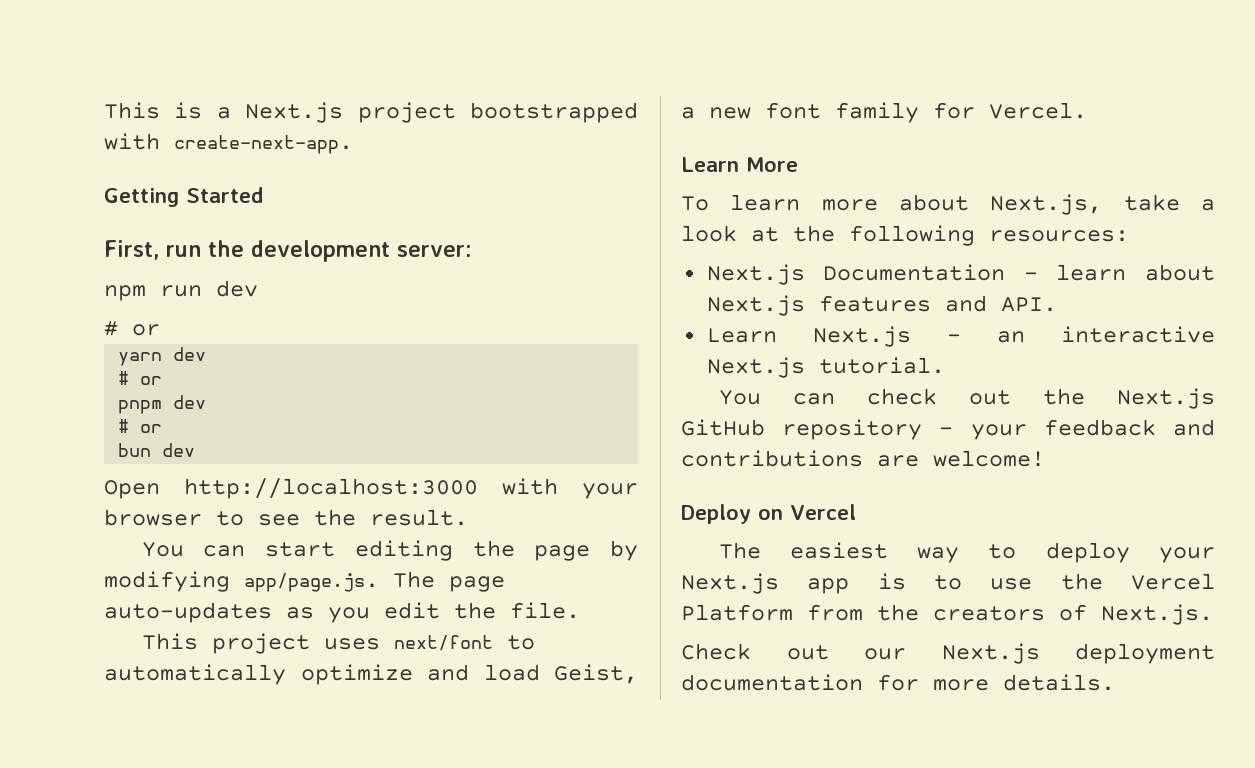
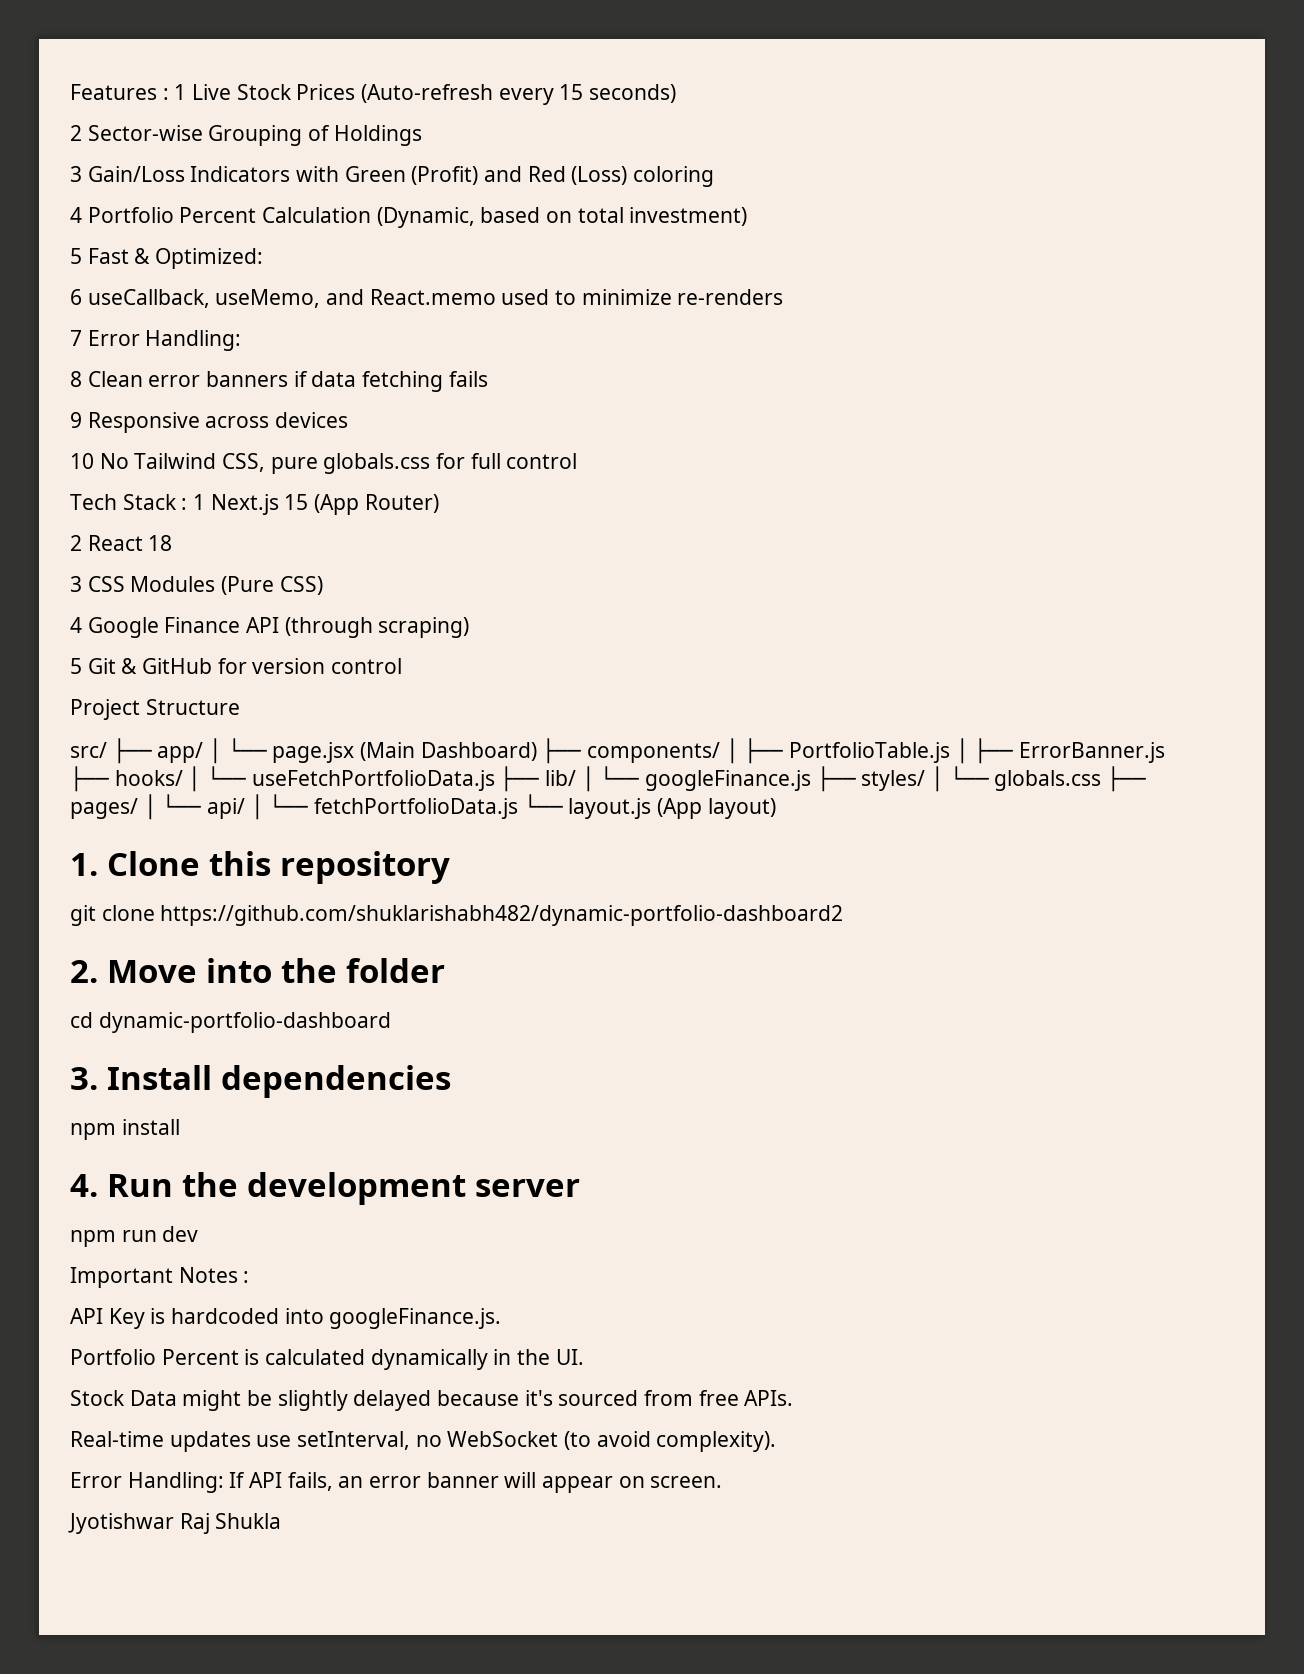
[104,102,638,123] [104,133,353,154] [104,187,263,207] [104,240,201,260] This is a Next.js project bootstrapped with create-next-app. // Getting Started // First, run -> [70,84,677,105] [70,125,422,146] [70,166,715,187] [70,207,748,228] [70,248,264,269] [70,289,784,308] [70,330,242,351] [70,371,488,392] [70,412,349,433] [70,453,578,474] [70,494,439,515] [70,535,173,551] [70,576,323,595] [70,617,470,638] [70,658,403,674] [70,699,240,720] [70,738,1166,764] [70,766,1147,792] [70,794,776,820] [70,851,450,884] [70,905,844,926] [70,958,445,983] [70,1012,391,1033] [70,1065,451,1098] [70,1119,180,1140] [70,1174,173,1197] Features : 1 Live Stock Prices (Auto-refresh every 15 seconds) // 2 Sector-wise Grouping of Holdings // 3 Gain/Loss Indicators with Green (Profit) and Red (Loss) coloring // 4 Portfolio Percent Calculation (Dynamic, based on total investment) // 5 Fast & Optimized: // 6 useCallback, useMemo, and React.memo used to minimize re-renders // 7 Error Handling: // 8 Clean error banners if data fetching fails // 9 Responsive across devices // 10 No Tailwind CSS, pure globals.css for full control // Tech Stack : 1 Next.js 15 (App Router) // 2 React 18 // 3 CSS Modules (Pure CSS) // 4 Google Finance API (through scraping) // 5 Git & GitHub for version control // Project Structure // src/ ├── app/ │ └── page.jsx (Main Dashboard) ├── components/ │ ├── PortfolioTable.js │ ├── ErrorBanner.js ├── hooks/ │ └── useFetchPortfolioData.js ├── lib/ │ └── googleFinance.js ├── styles/ │ └── globals.css ├── pages/ │ └── api/ │ └── fetchPortfolioData.js └── layout.js (App layout) // 1. Clone this repository // git clone https://github.com/shuklarishabh482/dynamic-portfolio-dashboard2 // 2. Move into the folder // cd dynamic-portfolio-dashboard // 3. Install dependencies // npm install // 4. Run
[397,245,472,257] server: -> [475,1179,580,1197] server
[104,321,160,336] [118,347,207,366] [118,371,163,385] [118,395,207,414] [118,419,163,433] [118,443,196,457] [104,478,638,499] [104,509,468,526] [141,540,638,561] [104,571,505,592] [104,602,580,623] [141,633,535,654] [104,664,638,685] [681,102,1087,123] [681,157,798,172] [681,194,1215,215] [681,225,1129,246] [706,264,1215,285] [706,295,1057,316] [706,326,1215,347] [706,357,945,378] [718,388,1215,409] [681,419,1215,440] [681,450,1045,467] [681,504,856,524] [718,542,1215,563] [681,573,1215,594] [681,604,1213,625] [681,643,1215,664] [681,674,1115,691] # or // yarn dev // # or // pnpm dev // # or // bun dev // Open http://localhost:3000 with your browser to see the result. // You can start editing the page by modifying app/page.js. The page auto-updates as you edit the file. // This project uses next/font to automatically optimize and load Geist, a new font family for Vercel. // Learn More // To learn more about Next.js, take a look at the following resources: // Next.js Documentation - learn about Next.js features and API. // Learn Next.js - an interactive Next.js tutorial. // You can check out the Next.js GitHub repository - your feedback and contributions are welcome! // Deploy on Vercel // The easiest way to deploy your Next.js app is to use the Vercel Platform from the creators of Next.js. // Check out our Next.js deployment documentation for more details. -> [70,1267,250,1288] [70,1308,502,1329] [70,1349,584,1370] [70,1390,794,1411] [70,1431,777,1452] [70,1472,723,1493] [68,1513,282,1534] Important Notes : // API Key is hardcoded into googleFinance.js. // Portfolio Percent is calculated dynamically in the UI. // Stock Data might be slightly delayed because it's sourced from free APIs. // Real-time updates use setInterval, no WebSocket (to avoid complexity). // Error Handling: If API fails, an error banner will appear on screen. // Jyotishwar Raj Shukla

